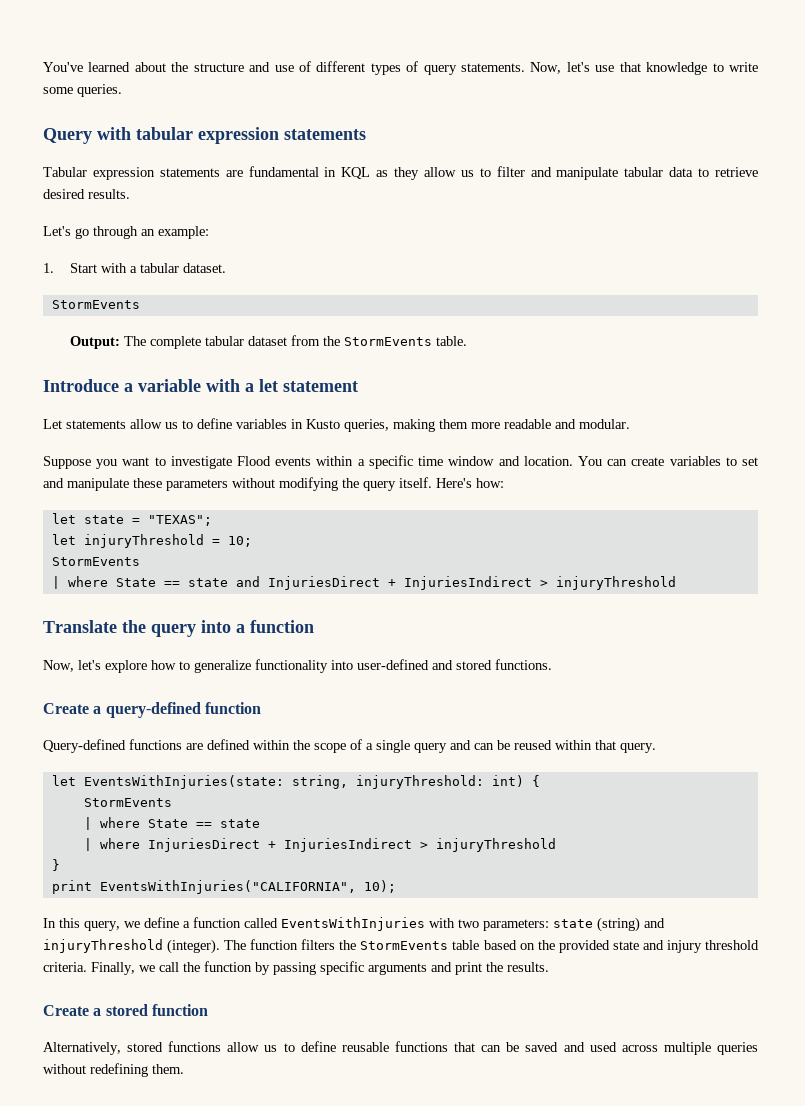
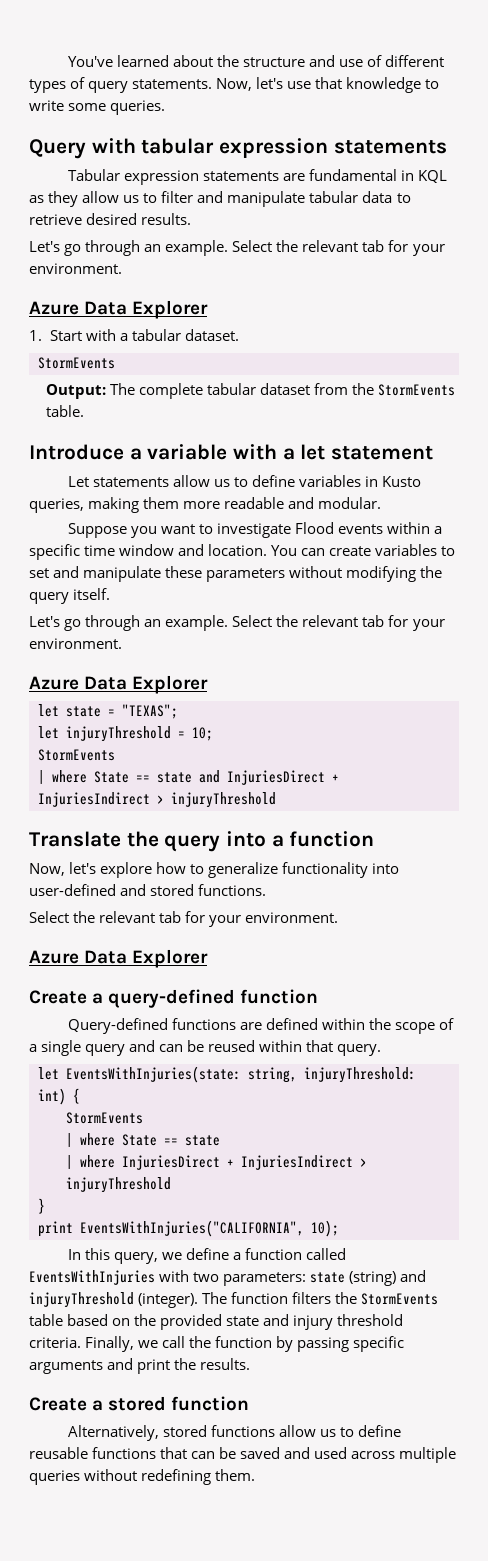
[158,226,209,239] example: -> [165,240,445,256] [29,263,122,274] [29,300,209,319] example. Select the relevant tab for your environment. // Azure Data Explorer
[436,478,504,488] Here's how: -> [29,615,445,631] [29,638,122,649] [29,675,209,694] // Let's go through an example. Select the relevant tab for your environment. // Azure Data Explorer
(552, 664) none -> [29,911,339,927] [29,949,209,968] // Select the relevant tab for your environment. // Azure Data Explorer

